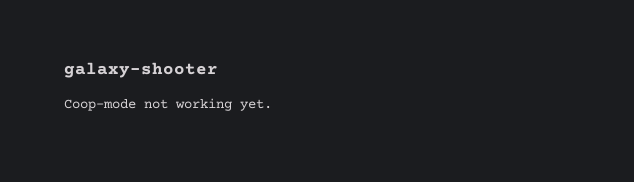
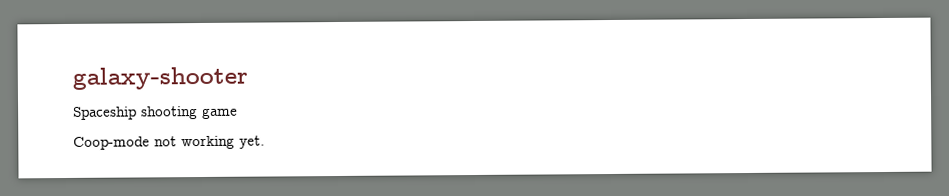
(218, 70) none -> [73,106,238,120] // Spaceship shooting game

